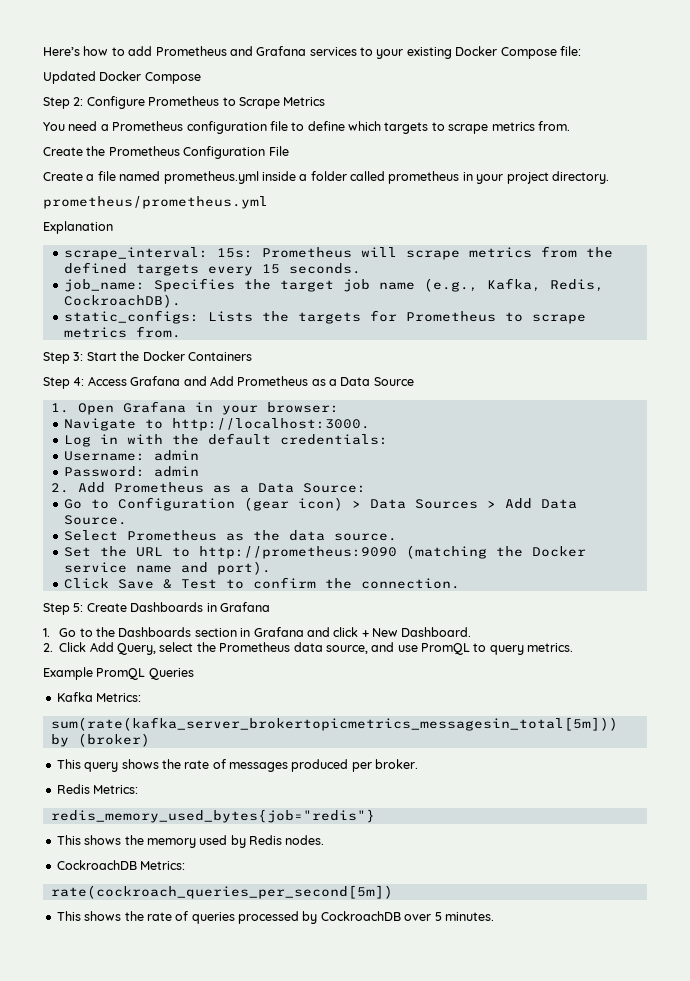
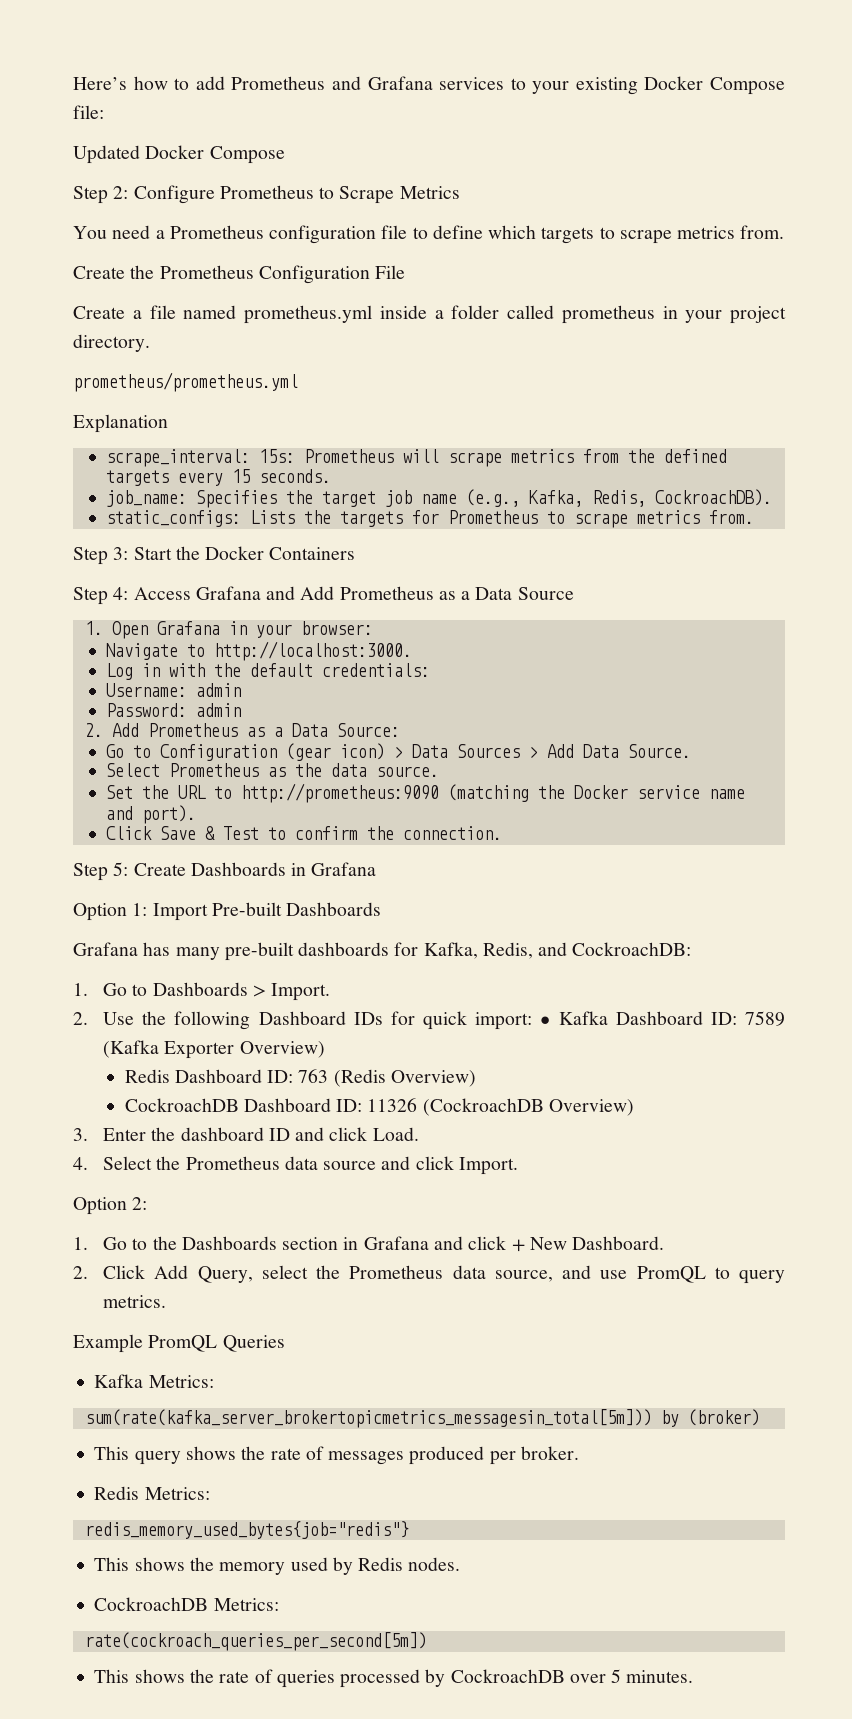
(270, 607) none -> [73,902,382,921] [73,942,692,961] [73,982,331,1001] [73,1011,785,1030] [103,1040,325,1059] [124,1069,476,1087] [124,1098,634,1116] [73,1127,419,1141] [73,1156,519,1175] [73,1197,148,1215] // Option 1: Import Pre-built Dashboards // Grafana has many pre-built dashboards for Kafka, Redis, and CockroachDB: // 1. Go to Dashboards > Import. // 2. Use the following Dashboard IDs for quick import: • Kafka Dashboard ID: 7589 (Kafka Exporter Overview) // Redis Dashboard ID: 763 (Redis Overview) // CockroachDB Dashboard ID: 11326 (CockroachDB Overview) // 3. Enter the dashboard ID and click Load. // 4. Select the Prometheus data source and click Import. // Option 2:

